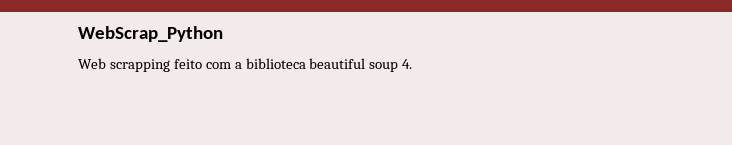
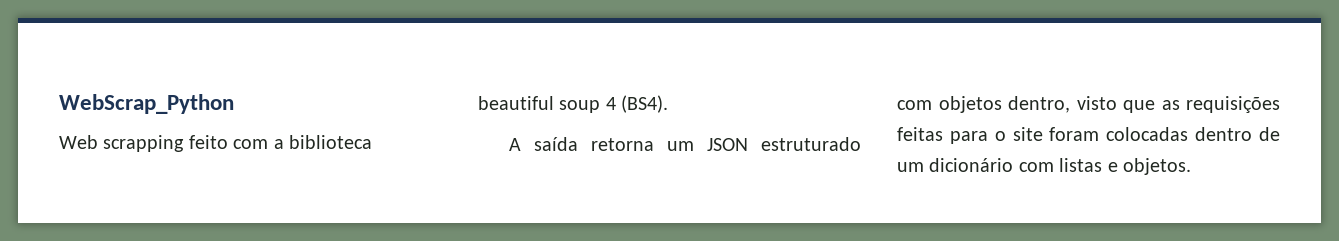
[402,59,413,69] 4. -> [605,95,669,113] [509,137,861,151] [897,96,1280,113] [897,127,1280,144] [897,158,1191,175] 4 (BS4). // A saída retorna um JSON estruturado com objetos dentro, visto que as requisições feitas para o site foram colocadas dentro de um dicionário com listas e objetos.

